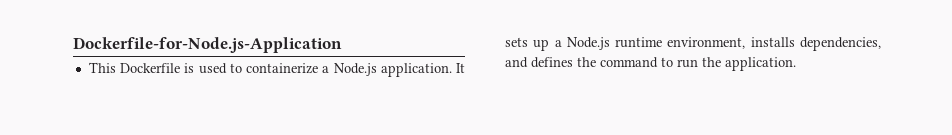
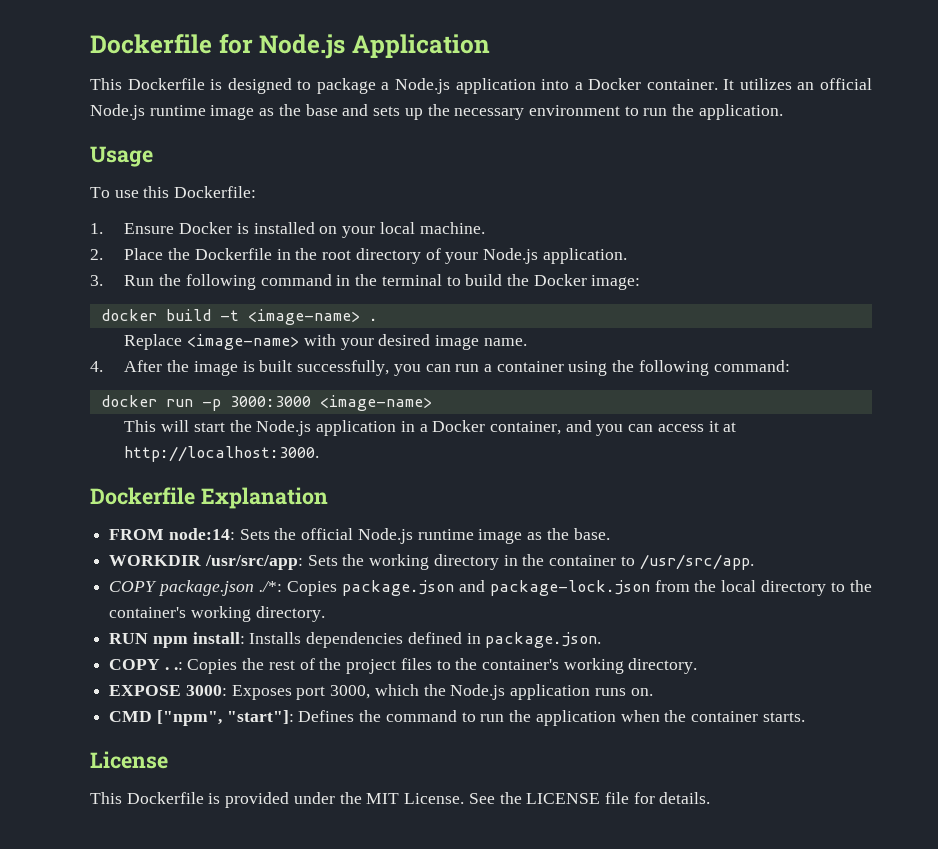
[73,37,342,53] [88,62,465,77] [504,37,881,51] [504,57,573,68] Dockerfile-for-Node.js-Application // This Dockerfile is used to containerize a Node.js application. It sets up a Node.js runtime environment, installs dependencies, and defines -> [90,34,490,59] [90,78,872,94] [90,104,783,120] [90,146,153,167] [90,186,257,198] [90,222,485,238] [90,248,627,264] [90,274,641,290] [100,309,378,325] [124,334,527,350] [90,360,790,376] [100,395,432,411] [124,420,737,436] [124,446,320,462] [90,487,328,509] [109,528,610,544] [109,554,754,570] [109,580,873,596] [109,606,325,622] [109,632,602,648] [109,658,698,674] [109,684,653,700] [109,710,355,726] Dockerfile for Node.js Application // This Dockerfile is designed to package a Node.js application into a Docker container. It utilizes an official Node.js runtime image as the base and sets up the necessary environment to run the application. // Usage // To use this Dockerfile: // 1. Ensure Docker is installed on your local machine. // 2. Place the Dockerfile in the root directory of your Node.js application. // 3. Run the following command in the terminal to build the Docker image: // docker build -t <image-name> . // Replace <image-name> with your desired image name. // 4. After the image is built successfully, you can run a container using the following command: // docker run -p 3000:3000 <image-name> // This will start the Node.js application in a Docker container, and you can access it at http://localhost:3000. // Dockerfile Explanation // FROM node:14: Sets the official Node.js runtime image as the base. // WORKDIR /usr/src/app: Sets the working directory in the container to /usr/src/app. // COPY package.json ./*: Copies package.json and package-lock.json from the local directory to the container's working directory. // RUN npm install: Installs dependencies defined in package.json. // COPY . .: Copies the rest of the project files to the container's working directory. // EXPOSE 3000: Exposes port 3000, which the Node.js application runs on. // CMD ["npm", "start"]: Defines
[724,57,796,71] application. -> [535,710,805,726] [90,751,168,769] [90,792,711,808] application when the container starts. // License // This Dockerfile is provided under the MIT License. See the LICENSE file for details.

